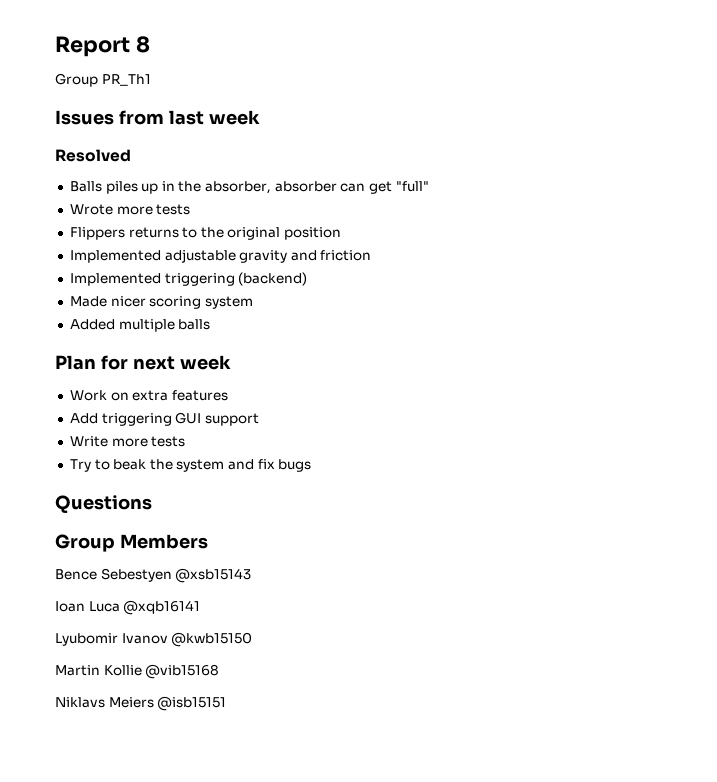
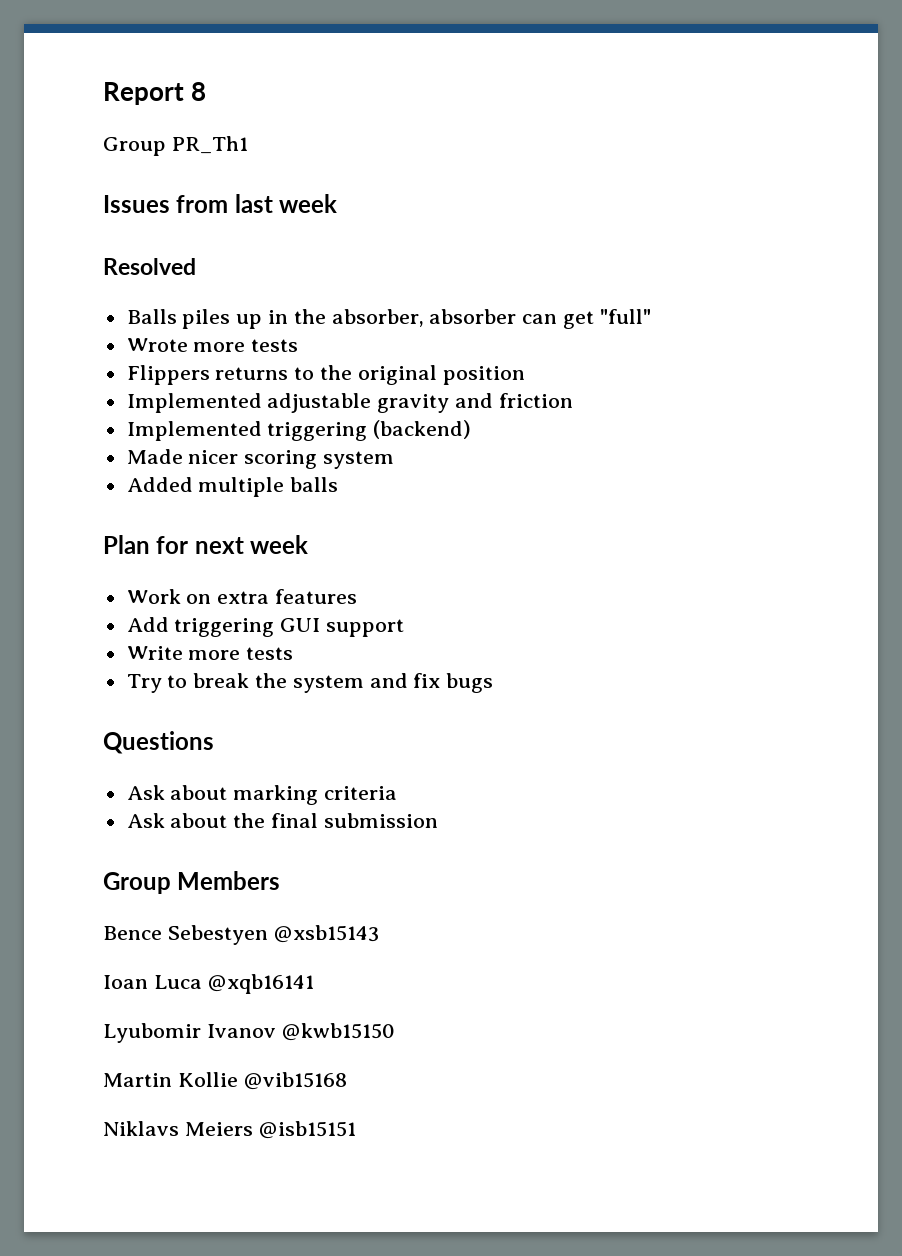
[113,459,147,470] beak -> [193,673,250,688] break
(152, 504) none -> [126,785,398,805] [126,813,438,828] // Ask about marking criteria // Ask about the final submission

